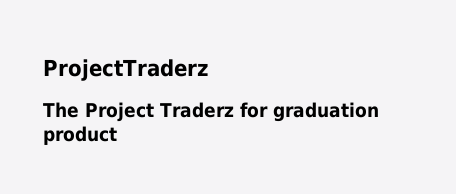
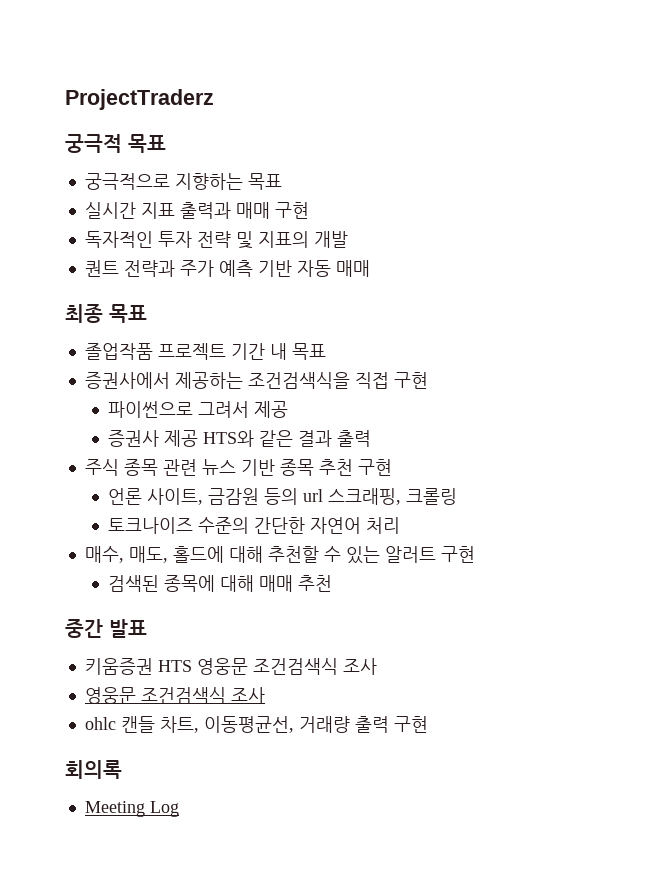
[43,102,379,122] [43,126,117,145] The Project Traderz for graduation product -> [65,134,166,153] [84,173,282,190] [84,202,309,219] [84,231,348,249] [84,260,370,277] [65,304,147,323] [84,343,326,360] [84,372,428,389] [108,401,289,418] [108,430,372,447] [84,459,392,476] [108,488,458,505] [108,517,401,534] [84,546,475,564] [108,575,333,592] [65,619,147,638] [84,658,377,675] [84,687,265,704] [84,716,428,733] [65,760,122,779] [84,801,179,817] 궁극적 목표 // 궁극적으로 지향하는 목표 // 실시간 지표 출력과 매매 구현 // 독자적인 투자 전략 및 지표의 개발 // 퀀트 전략과 주가 예측 기반 자동 매매 // 최종 목표 // 졸업작품 프로젝트 기간 내 목표 // 증권사에서 제공하는 조건검색식을 직접 구현 // 파이썬으로 그려서 제공 // 증권사 제공 HTS와 같은 결과 출력 // 주식 종목 관련 뉴스 기반 종목 추천 구현 // 언론 사이트, 금감원 등의 url 스크래핑, 크롤링 // 토크나이즈 수준의 간단한 자연어 처리 // 매수, 매도, 홀드에 대해 추천할 수 있는 알러트 구현 // 검색된 종목에 대해 매매 추천 // 중간 발표 // 키움증권 HTS 영웅문 조건검색식 조사 // 영웅문 조건검색식 조사 // ohlc 캔들 차트, 이동평균선, 거래량 출력 구현 // 회의록 // Meeting Log

